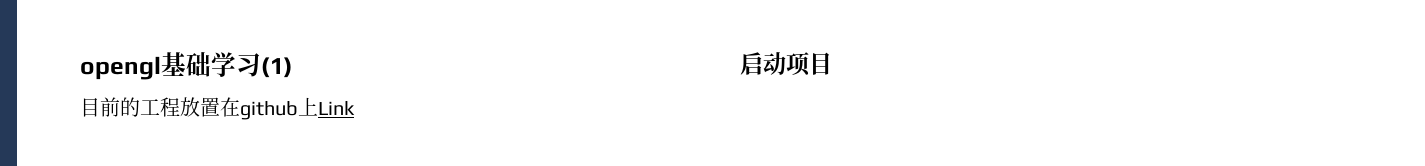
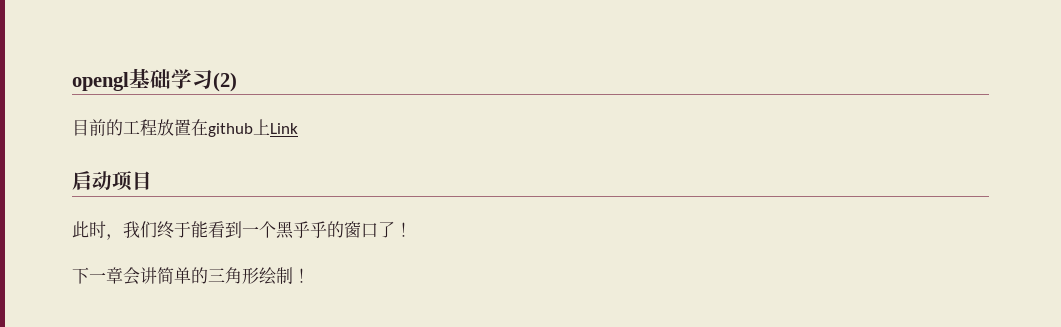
[261,57,293,78] (1) -> [213,72,237,92] (2)
(832, 63) none -> [72,221,412,240] [72,267,310,285] // 此时，我们终于能看到一个黑乎乎的窗口了！ // 下一章会讲简单的三角形绘制！

